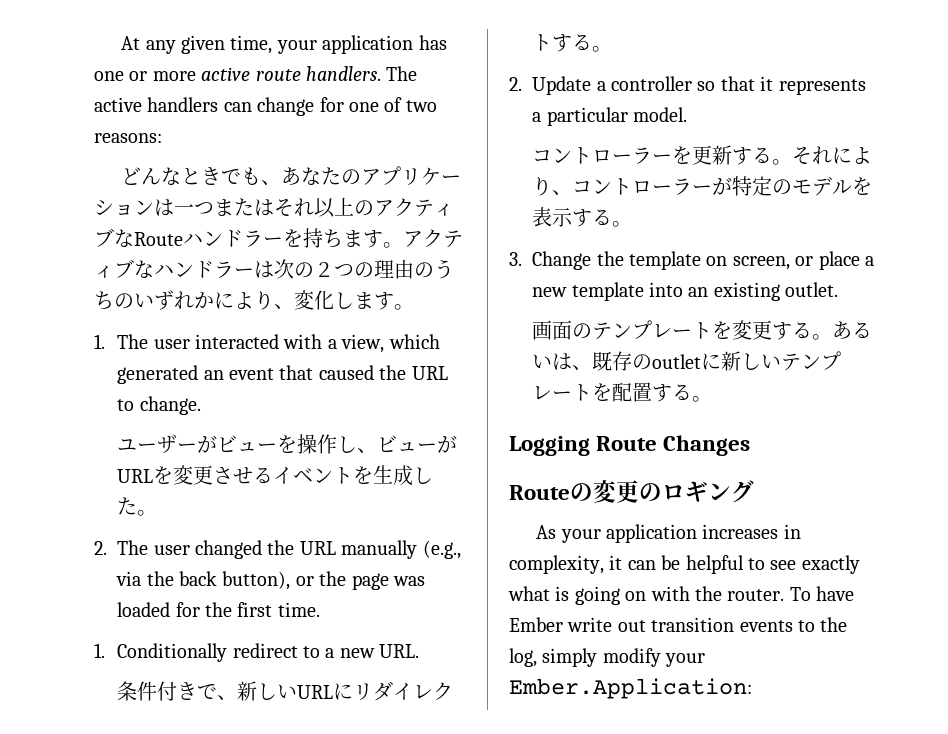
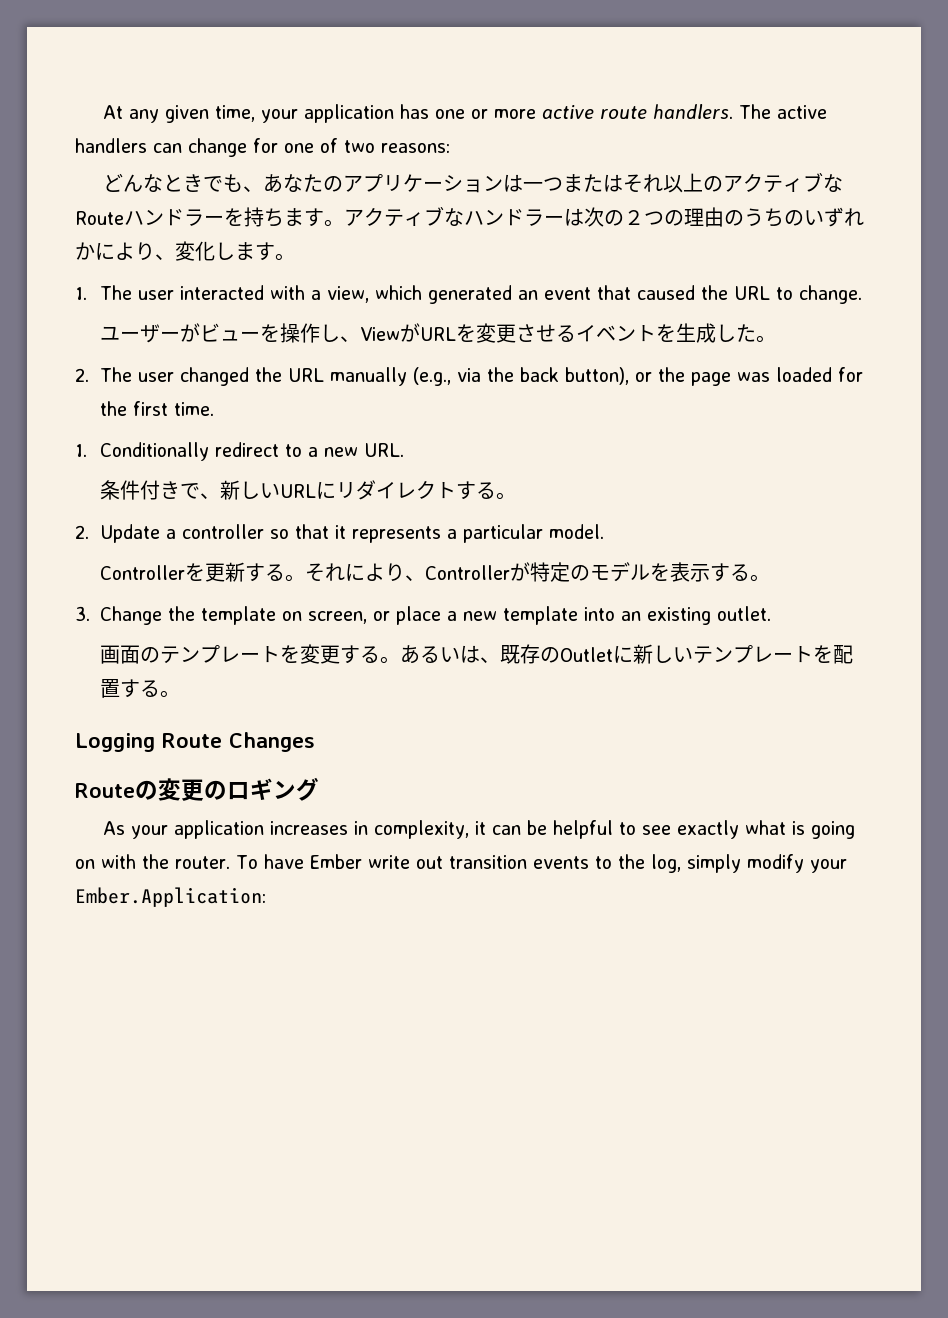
[377,435,438,452] ビュー -> [360,327,401,341] View
[532,147,673,164] コントローラー -> [100,565,186,580] Controller
[572,178,713,195] コントローラー -> [425,565,511,580] Controller
[652,354,702,369] outlet -> [560,647,614,662] Outlet

